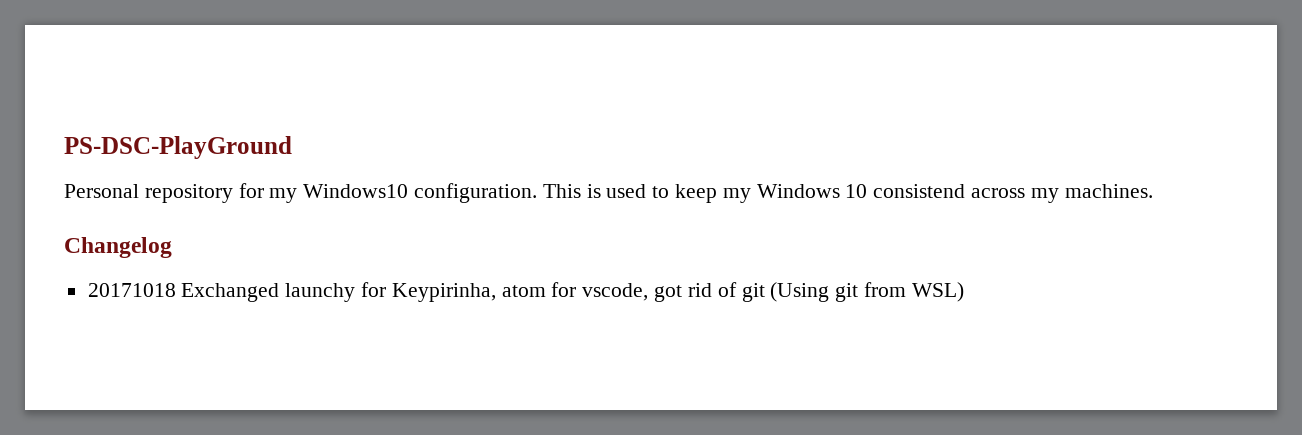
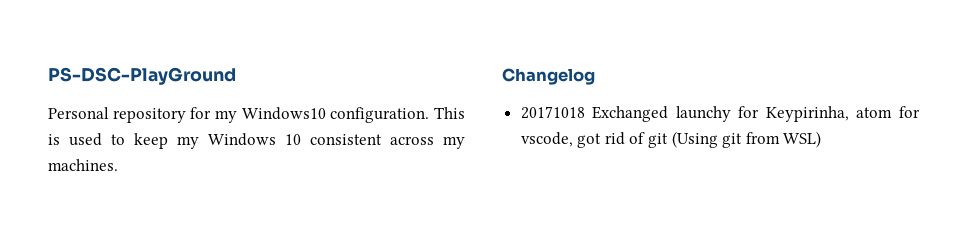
[873,184,966,198] consistend -> [310,134,382,145] consistent

